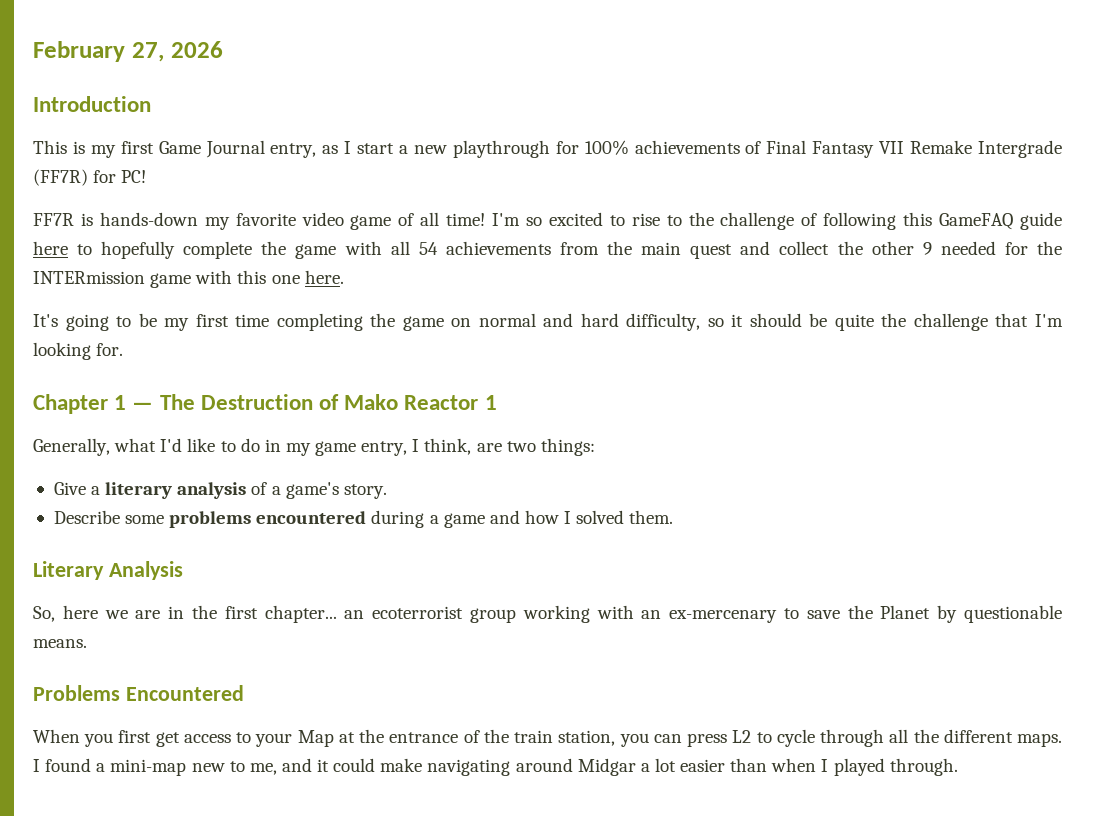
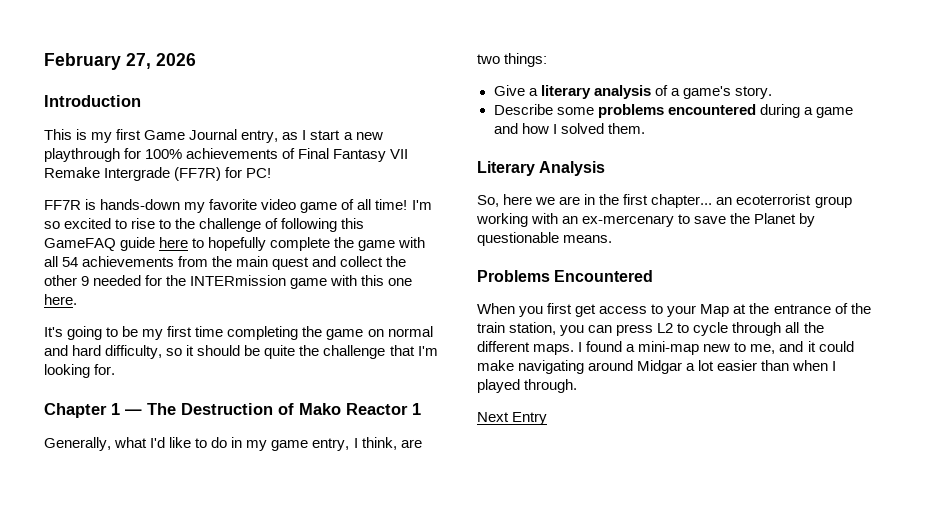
(958, 767) none -> [477,412,548,425] // Next Entry

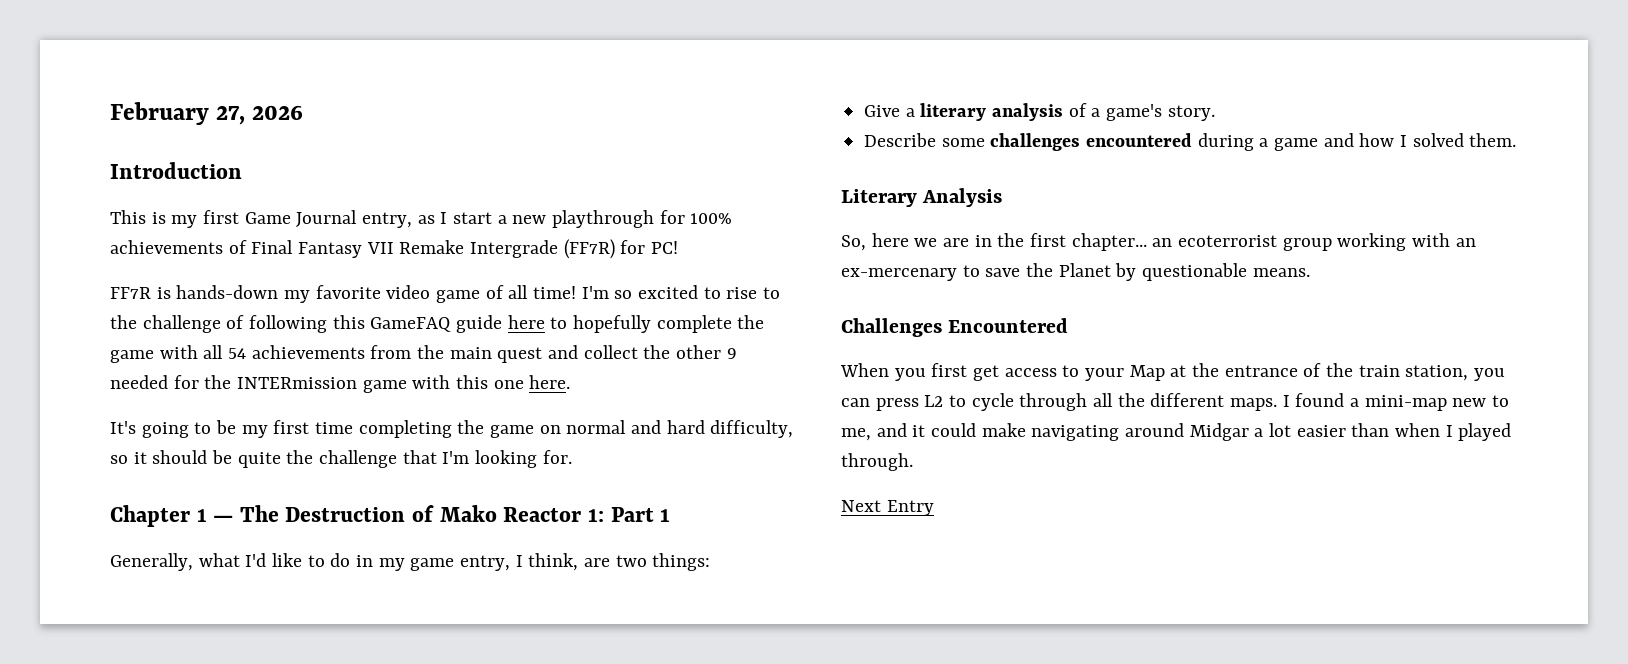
(408, 409) none -> [587,507,654,522] 1: Part
[597,104,664,118] problems -> [990,133,1081,151] challenges
[477,270,550,282] Problems -> [841,318,942,337] Challenges

